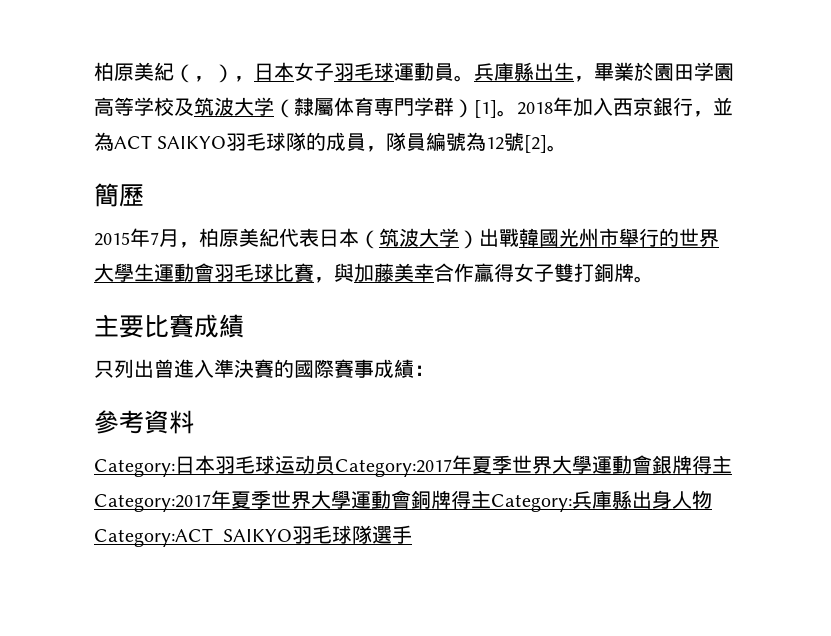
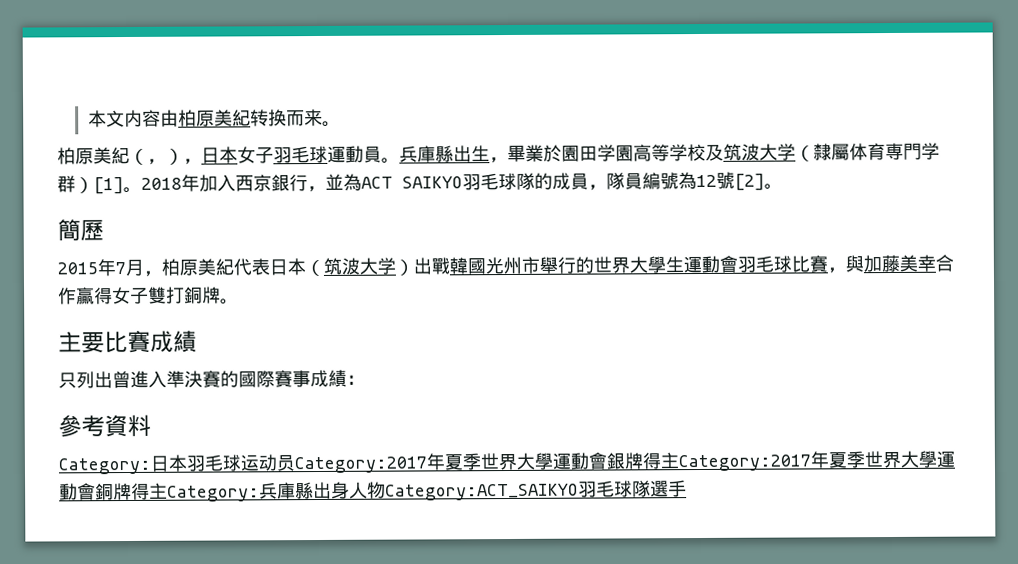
(94, 71) none -> [87,108,341,128] 本文内容由柏原美紀转换而来。 //

